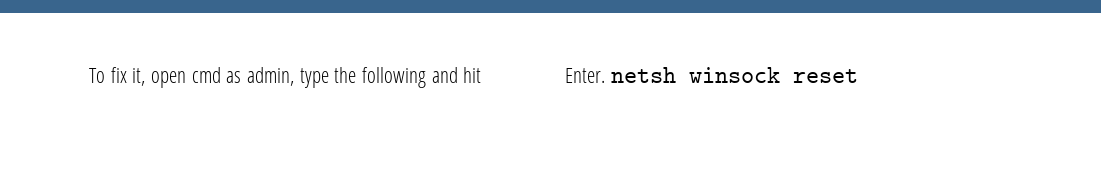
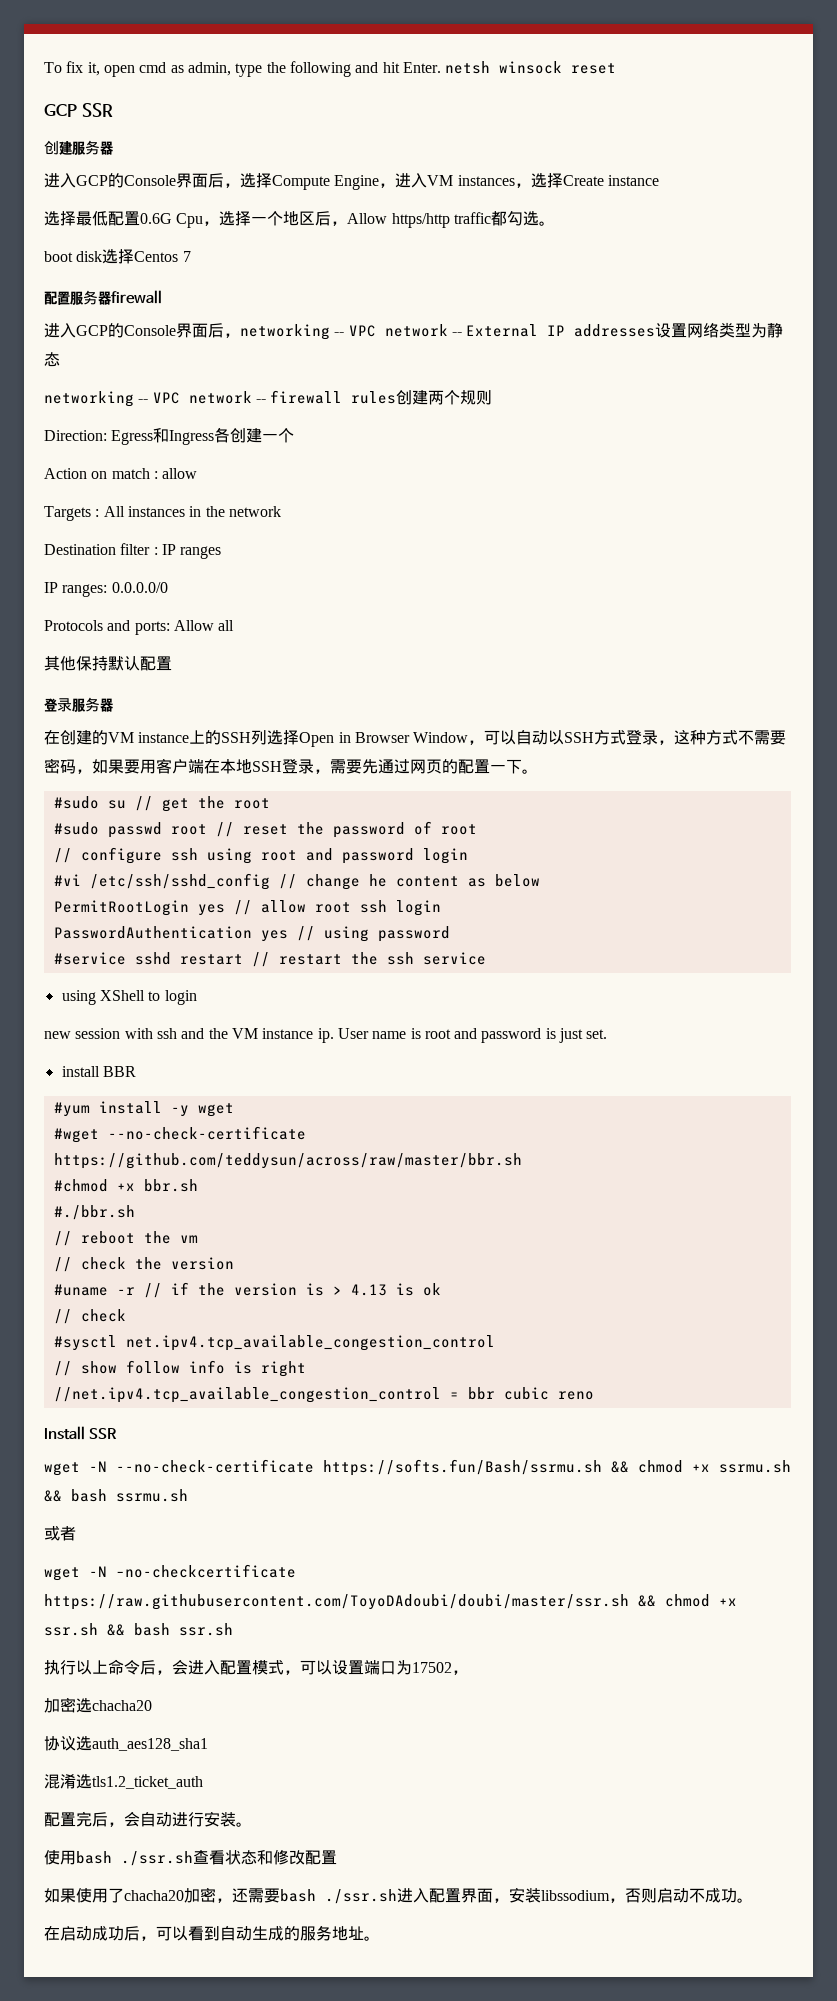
(858, 76) none -> [44,103,113,117] [44,140,113,155] [44,173,659,190] [44,211,555,228] [44,249,191,264] [44,290,162,305] [44,322,784,340] [44,352,60,367] [44,390,493,407] [44,427,295,445] [44,468,198,479] [44,506,281,521] [44,543,222,559] [44,582,168,597] [44,620,235,635] [44,656,172,671] [44,697,113,712] [44,730,787,747] [44,758,538,774] [53,796,270,812] [53,821,477,838] [53,847,468,864] [53,873,540,890] [53,900,441,916] [53,926,450,942] [53,952,486,967] [61,990,197,1005] [44,1028,608,1043] [61,1066,136,1077] [53,1101,234,1117] [53,1126,306,1143] [53,1153,522,1169] [53,1179,198,1192] [53,1205,135,1220] [53,1231,198,1246] [53,1257,234,1272] [53,1282,441,1298] [53,1309,126,1324] [53,1335,495,1351] [53,1360,306,1377] [53,1387,594,1403] [44,1426,117,1440] [44,1459,791,1476] [44,1489,188,1502] [44,1526,76,1541] [44,1564,296,1581] [44,1594,737,1610] [44,1623,233,1636] [44,1659,468,1675] [44,1697,152,1713] [44,1736,208,1751] [44,1773,203,1789] [44,1811,252,1827] [44,1849,337,1866] [44,1887,753,1904] [44,1925,380,1941] // GCP SSR // 创建服务器 // 进入GCP的Console界面后，选择Compute Engine，进入VM instances，选择Create instance // 选择最低配置0.6G Cpu，选择一个地区后，Allow https/http traffic都勾选。 // boot disk选择Centos 7 // 配置服务器firewall // 进入GCP的Console界面后，networking -- VPC network -- External IP addresses设置网络类型为静态 // networking -- VPC network -- firewall rules创建两个规则 // Direction: Egress和Ingress各创建一个 // Action on match : allow // Targets : All instances in the network // Destination filter : IP ranges // IP ranges: 0.0.0.0/0 // Protocols and ports: Allow all // 其他保持默认配置 // 登录服务器 // 在创建的VM instance上的SSH列选择Open in Browser Window，可以自动以SSH方式登录，这种方式不需要密码，如果要用客户端在本地SSH登录，需要先通过网页的配置一下。 // #sudo su // get the root // #sudo passwd root // reset the password of root // // configure ssh using root and password login // #vi /etc/ssh/sshd_config // change he content as below // PermitRootLogin yes // allow root ssh login // PasswordAuthentication yes // using password // #service sshd restart // restart the ssh service // using XShell to login // new session with ssh and the VM instance ip. User name is root and password is just set. // install BBR // #yum install -y wget // #wget --no-check-certificate https://github.com/teddysun/across/raw/master/bbr.sh // #chmod +x bbr.sh // #./bbr.sh // // reboot the vm // // check the version // #uname -r // if the version is > 4.13 is ok // // check // #sysctl net.ipv4.tcp_available_congestion_control // // show follow info is right // //net.ipv4.tcp_available_congestion_control = bbr cubic reno // Install SSR // wget -N --no-check-certificate https://softs.fun/Bash/ssrmu.sh && chmod +x ssrmu.sh && bash ssrmu.sh // 或者 // wget -N –no-checkcertificate https://raw.githubusercontent.com/ToyoDAdoubi/doubi/master/ssr.sh && chmod +x ssr.sh && bash ssr.sh // 执行以上命令后，会进入配置模式，可以设置端口为17502， // 加密选chacha20 // 协议选auth_aes128_sha1 // 混淆选tls1.2_ticket_auth // 配置完后，会自动进行安装。 // 使用bash ./ssr.sh查看状态和修改配置 // 如果使用了chacha20加密，还需要bash ./ssr.sh进入配置界面，安装libssodium，否则启动不成功。 // 在启动成功后，可以看到自动生成的服务地址。

